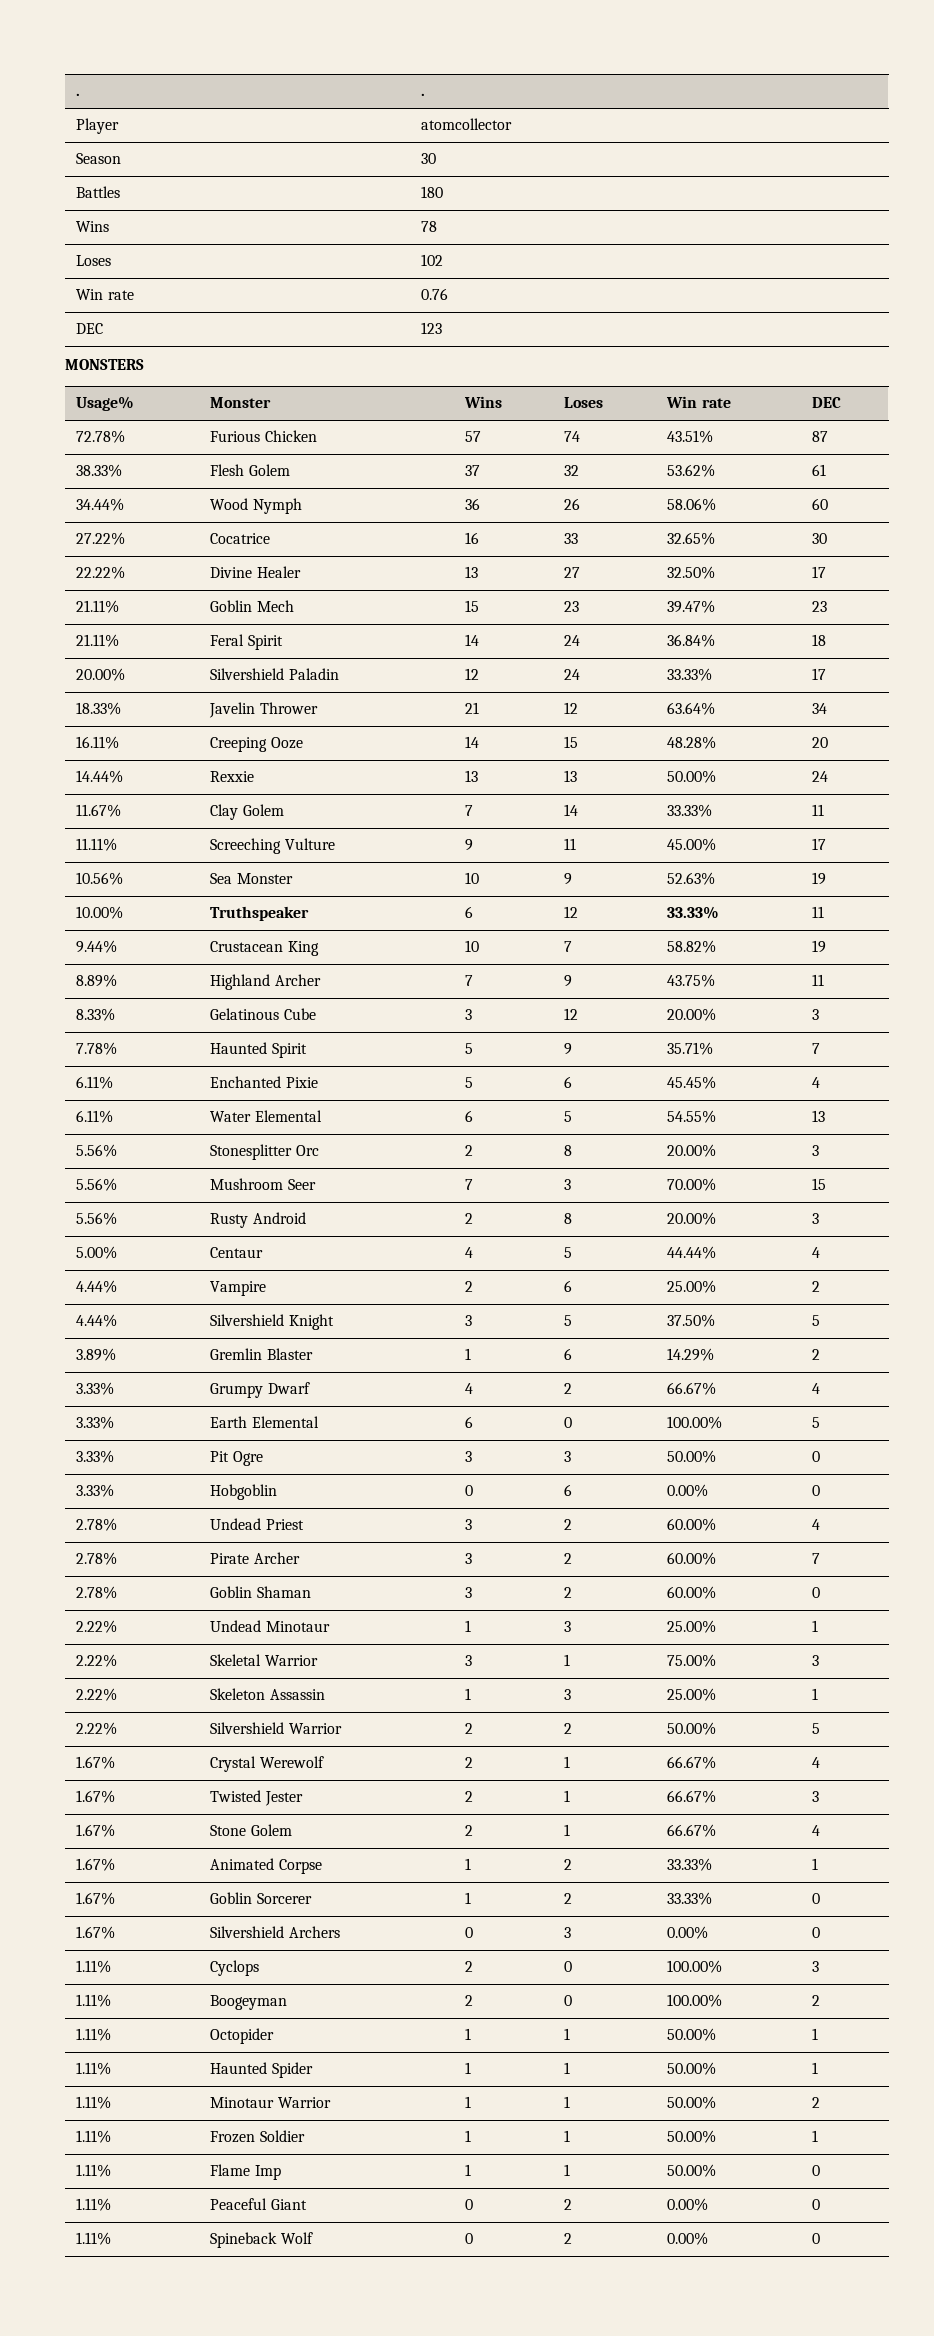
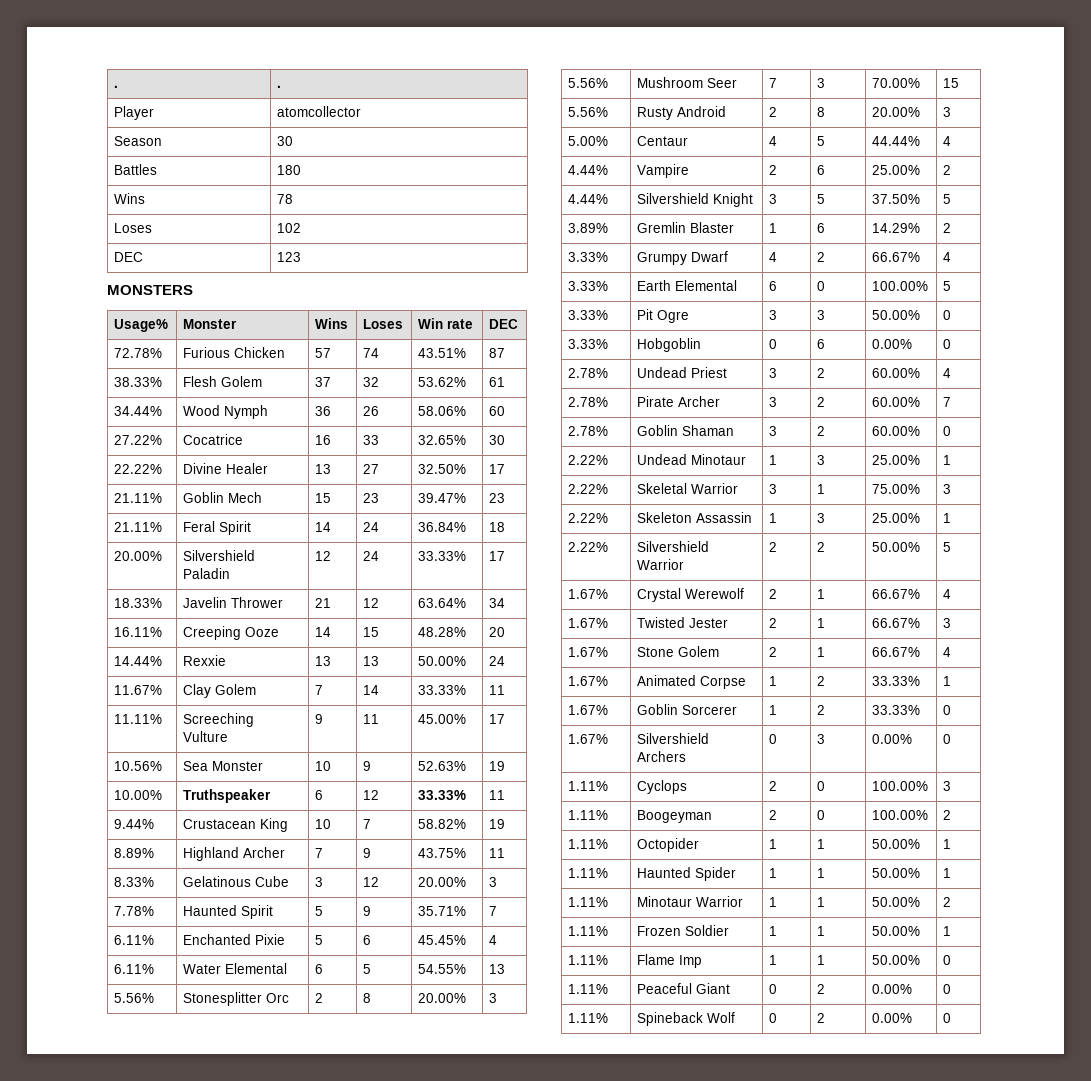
[76,289,134,300] [421,288,449,300] // Win rate | 0.76 -> (302, 228) none

